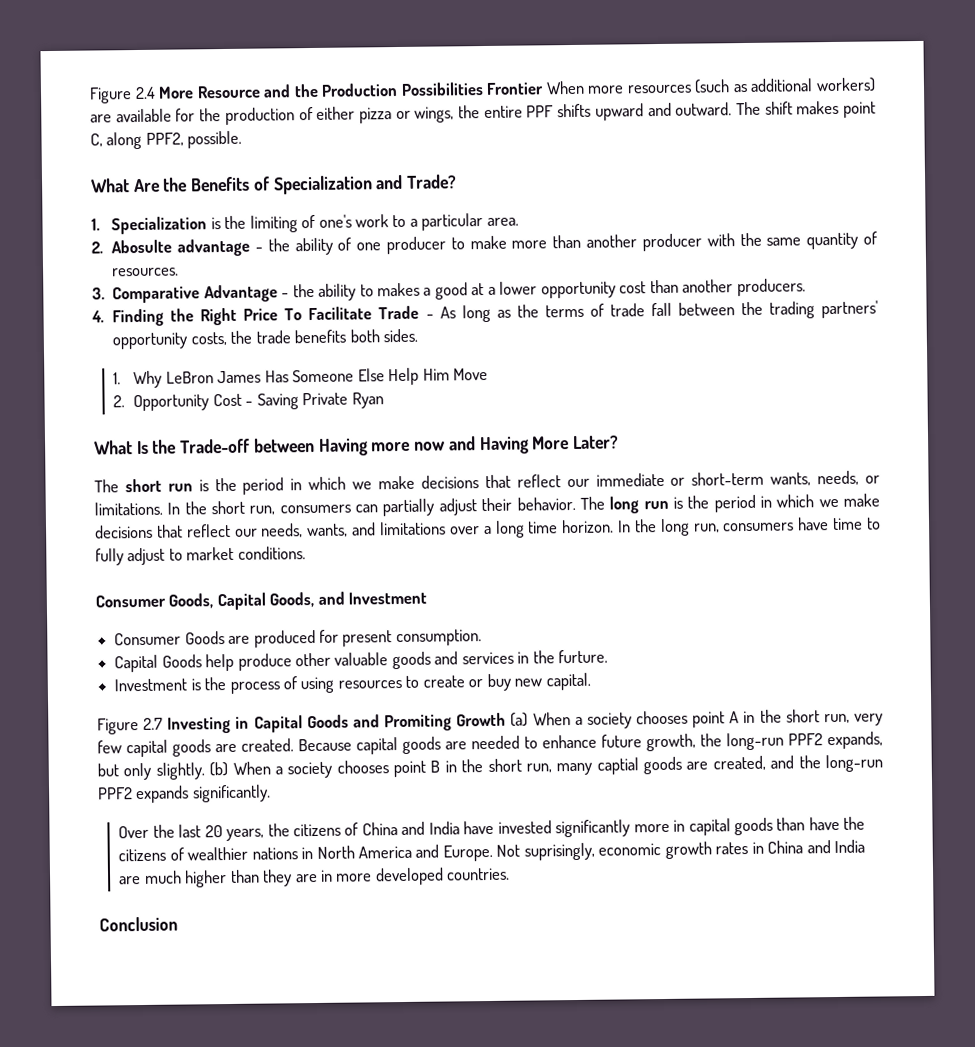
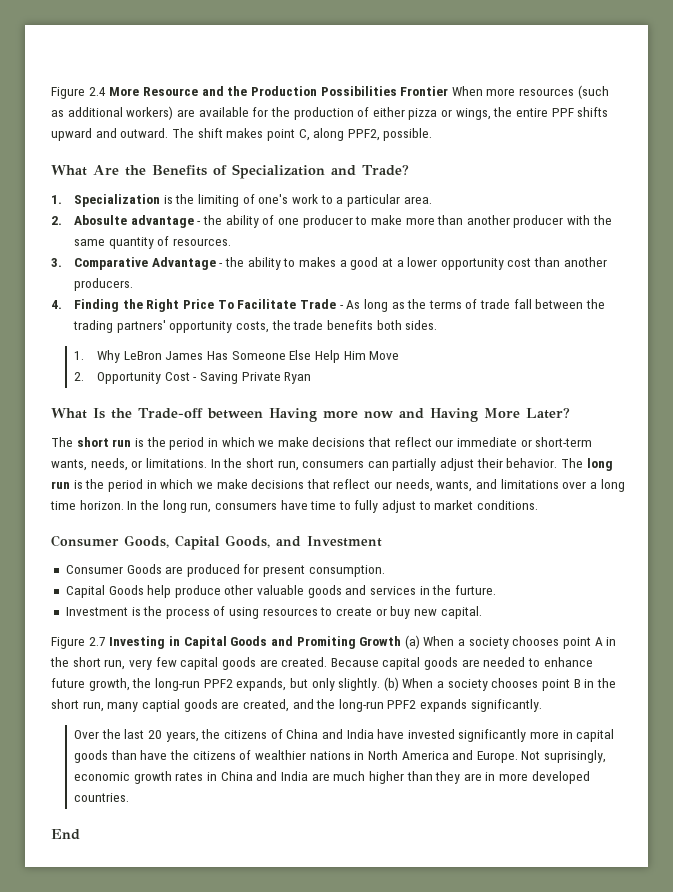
[99,916,178,932] Conclusion -> [51,829,80,840] End

